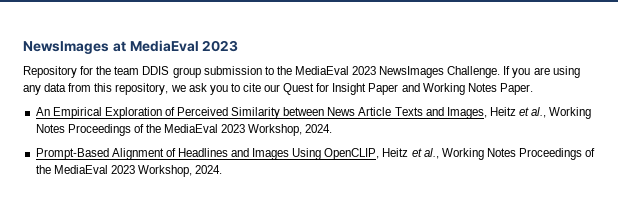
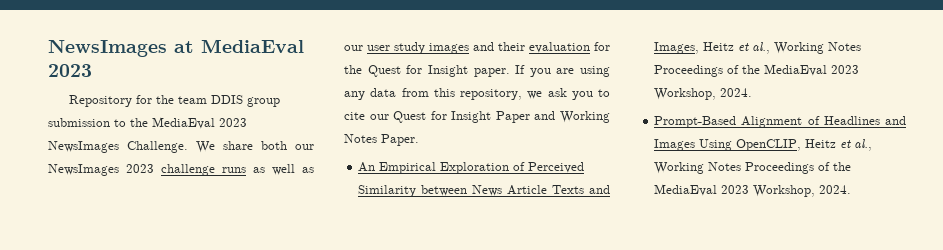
(501, 72) none -> [196,141,314,153] [48,164,314,176] [344,42,610,54] [344,65,510,77] We share both our NewsImages 2023 challenge runs as well as our user study images and their evaluation for the Quest for Insight paper.

